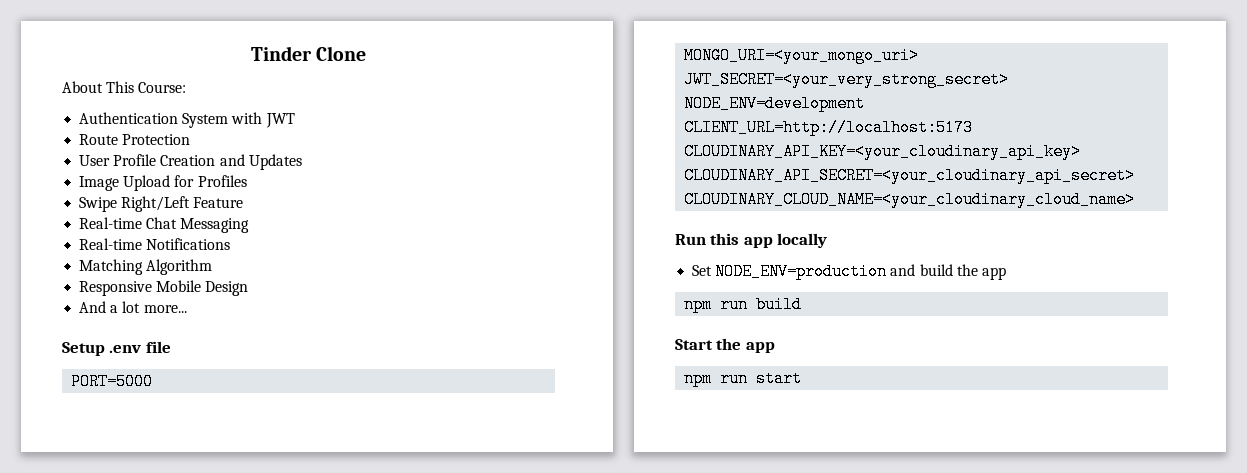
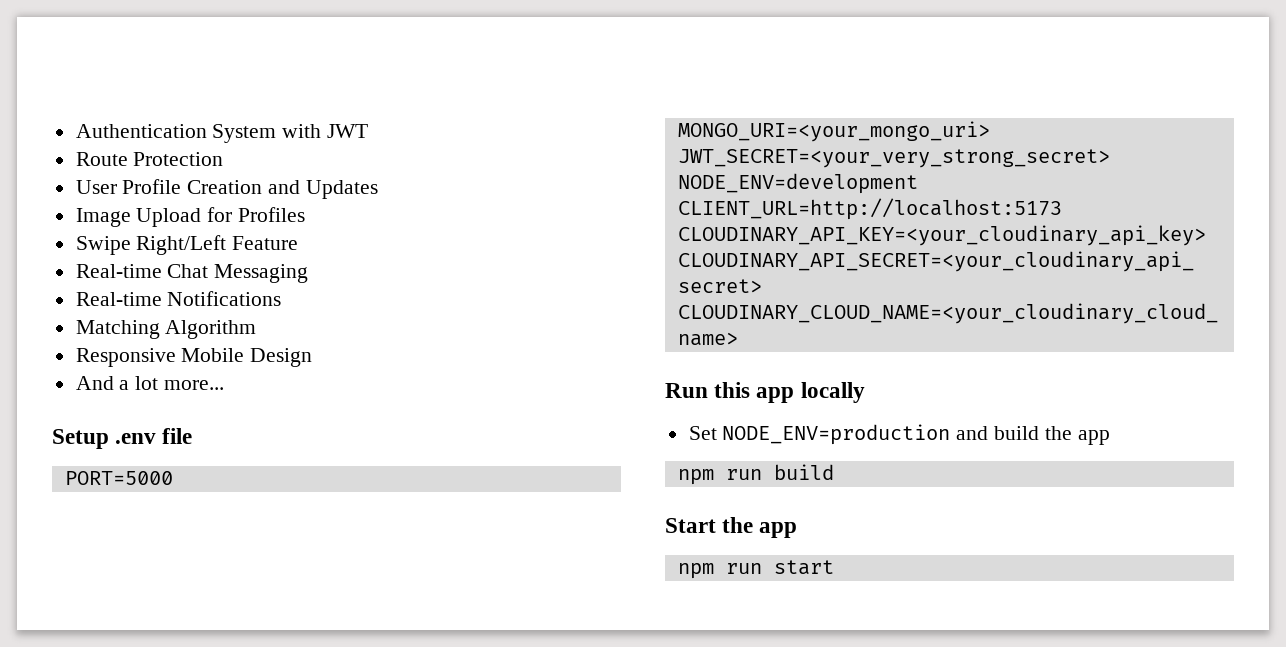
[250,46,367,61] [62,81,187,93] Tinder Clone // About This Course: // -> (75, 131) none

